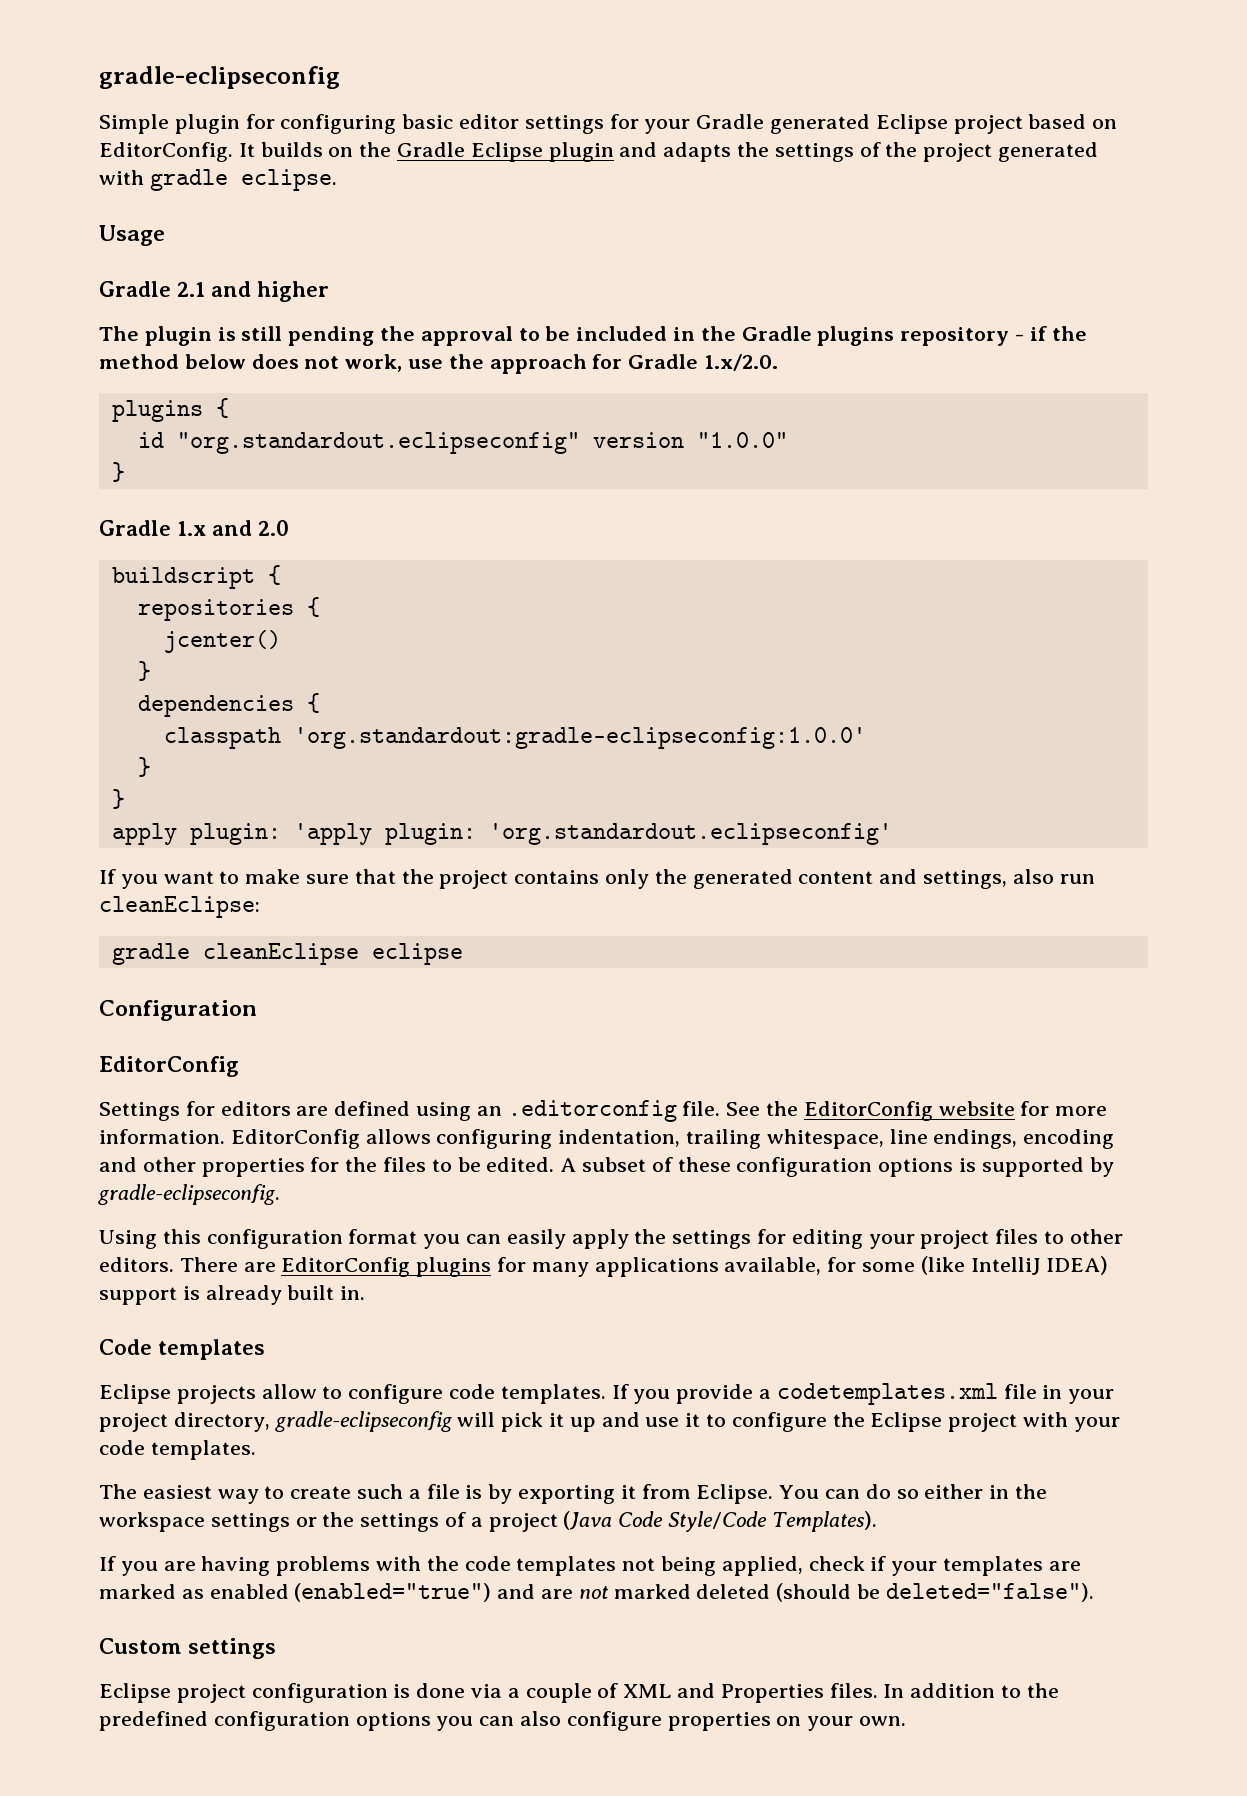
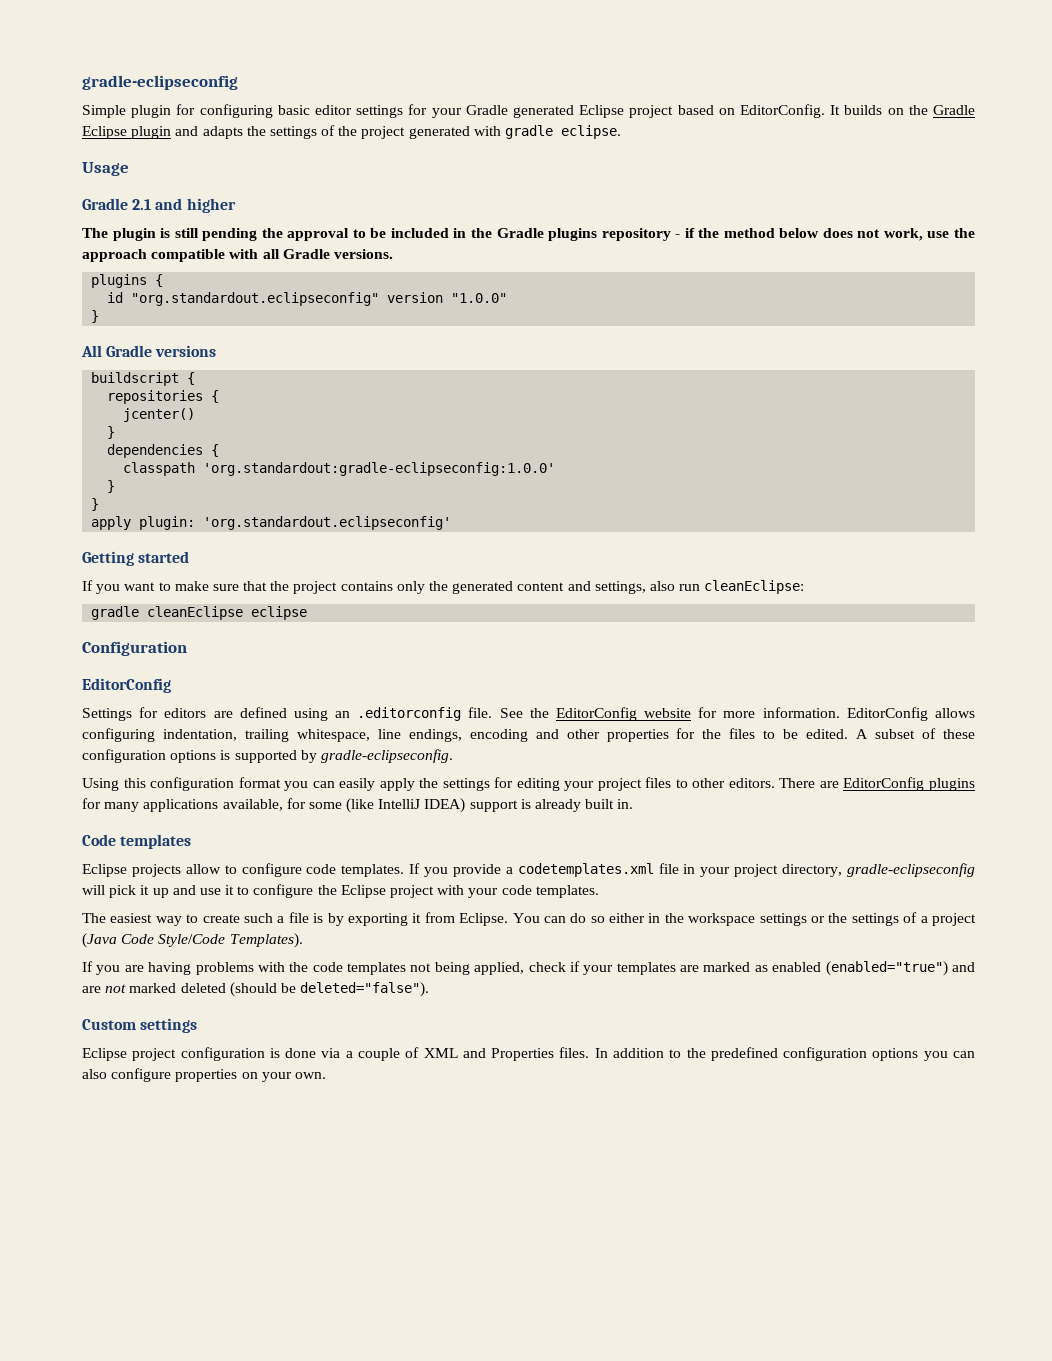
[592,354,779,371] for Gradle 1.x/2.0. -> [151,249,393,262] compatible with all Gradle versions.
[99,520,290,536] Gradle 1.x and 2.0 -> [81,345,217,357] All Gradle versions
[293,823,476,845] 'apply plugin: -> (196, 523) none
(892, 834) none -> [82,551,190,566] // Getting started

